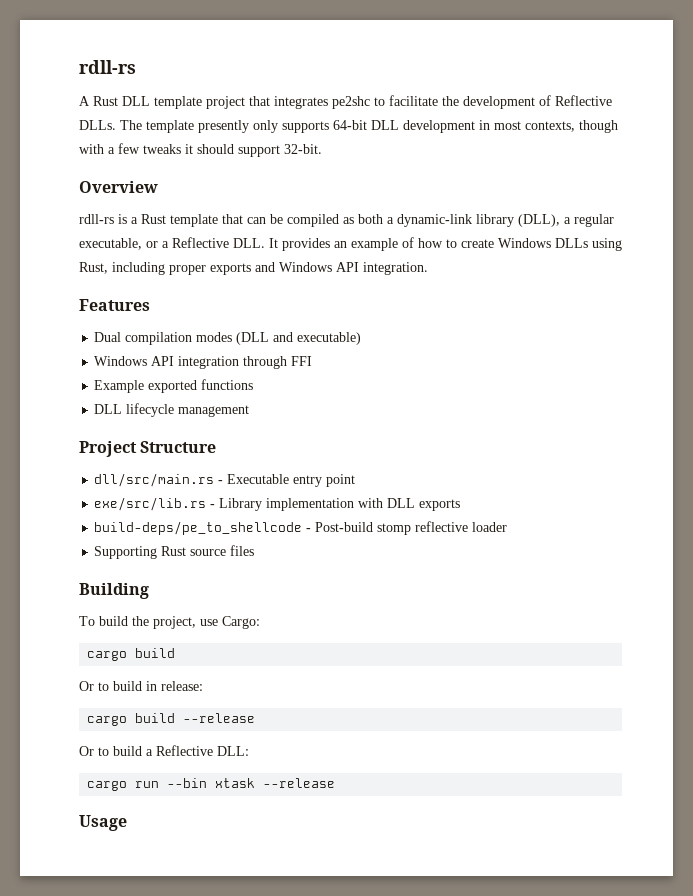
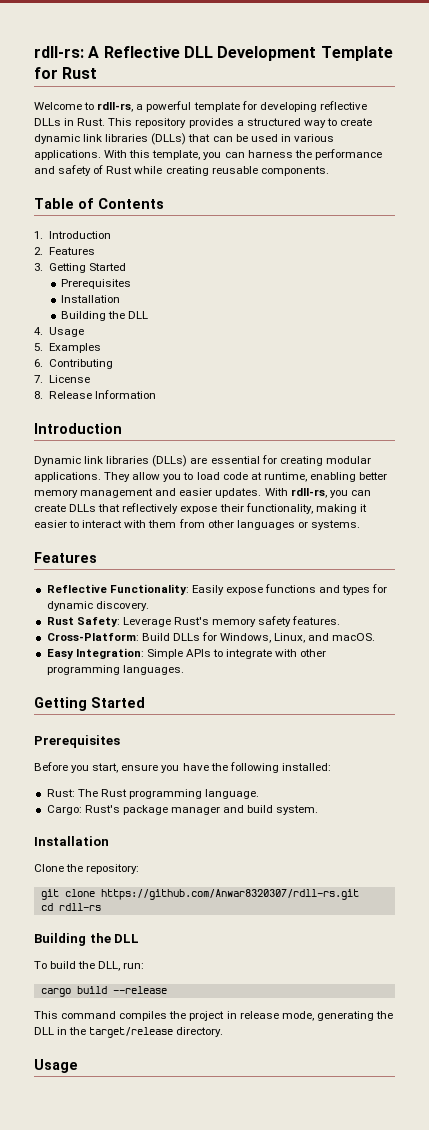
[79,60,136,74] [79,95,612,109] [79,120,618,133] [79,143,322,157] [79,181,158,193] [79,214,614,227] [79,237,622,251] [79,262,428,275] [79,299,150,311] [94,332,362,345] [94,356,313,369] [94,379,254,393] [94,403,250,417] [79,441,217,457] [94,473,356,487] [94,497,461,511] [94,521,508,535] [94,545,255,559] [79,583,149,599] rdll-rs // A Rust DLL template project that integrates pe2shc to facilitate the development of Reflective DLLs. The template presently only supports 64-bit DLL development in most contexts, though with a few tweaks it should support 32-bit. // Overview // rdll-rs is a Rust template that can be compiled as both a dynamic-link library (DLL), a regular executable, or a Reflective DLL. It provides an example of how to create Windows DLLs using Rust, including proper exports and Windows API integration. // Features // Dual compilation modes (DLL and executable) // Windows API integration through FFI // Example exported functions // DLL lifecycle management // Project Structure // dll/src/main.rs - Executable entry point // exe/src/lib.rs - Library implementation with DLL exports // build-deps/pe_to_shellcode - Post-build stomp reflective loader // Supporting Rust source files // Building -> [34,46,393,61] [34,67,98,79] [34,101,367,112] [34,118,373,128] [34,133,334,145] [34,149,382,160] [34,165,329,176] [34,198,164,209] [34,231,111,239] [34,247,95,255] [34,263,126,273] [61,279,132,289] [61,295,121,303] [61,311,149,321] [34,327,84,337] [34,343,101,353] [34,359,113,369] [34,375,90,383] [34,390,156,399] [34,423,122,434] [34,455,371,467] [34,472,388,482] [34,488,371,498] [34,503,367,514] [34,519,360,530] [34,552,97,563] [46,584,388,595] [46,601,149,611] [46,616,341,627] [46,632,376,643] [46,648,327,659] [46,665,184,675] [34,697,145,711] [34,735,120,748] [34,762,331,773] [46,789,260,799] [46,805,319,815] [34,836,109,846] [34,864,140,874] [40,889,359,900] [40,903,101,911] [34,933,140,946] rdll-rs: A Reflective DLL Development Template for Rust // Welcome to rdll-rs, a powerful template for developing reflective DLLs in Rust. This repository provides a structured way to create dynamic link libraries (DLLs) that can be used in various applications. With this template, you can harness the performance and safety of Rust while creating reusable components. // Table of Contents // 1. Introduction // 2. Features // 3. Getting Started // Prerequisites // Installation // Building the DLL // 4. Usage // 5. Examples // 6. Contributing // 7. License // 8. Release Information // Introduction // Dynamic link libraries (DLLs) are essential for creating modular applications. They allow you to load code at runtime, enabling better memory management and easier updates. With rdll-rs, you can create DLLs that reflectively expose their functionality, making it easier to interact with them from other languages or systems. // Features // Reflective Functionality: Easily expose functions and types for dynamic discovery. // Rust Safety: Leverage Rust's memory safety features. // Cross-Platform: Build DLLs for Windows, Linux, and macOS. // Easy Integration: Simple APIs to integrate with other programming languages. // Getting Started // Prerequisites // Before you start, ensure you have the following installed: // Rust: The Rust programming language. // Cargo: Rust's package manager and build system. // Installation // Clone the repository: // git clone https://github.com/Anwar8320307/rdll-rs.git // cd rdll-rs // Building the DLL
[153,616,260,629] [87,648,176,661] [79,681,203,691] [87,713,256,726] [79,745,249,756] [87,778,336,791] project, use Cargo: // cargo build // Or to build in release: // cargo build --release // Or to build a Reflective DLL: // cargo run --bin xtask --release -> [98,961,145,971] [40,986,167,997] [34,1011,393,1021] [34,1027,224,1038] DLL, run: // cargo build --release // This command compiles the project in release mode, generating the DLL in the target/release directory.

